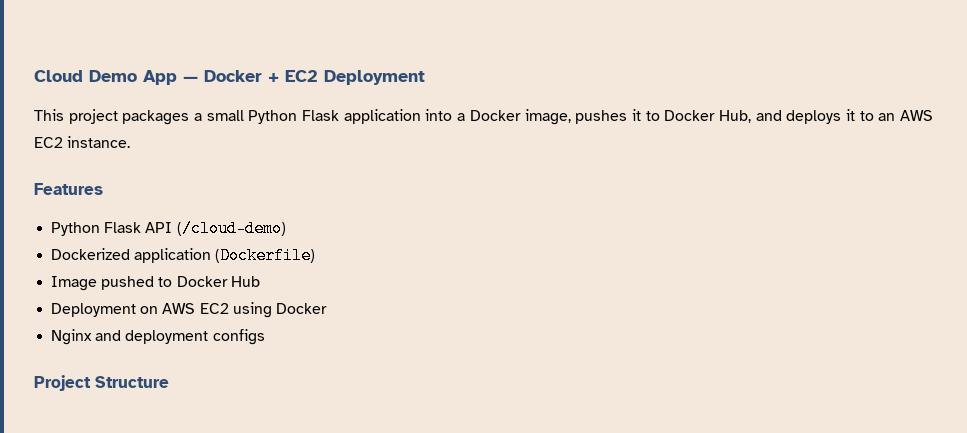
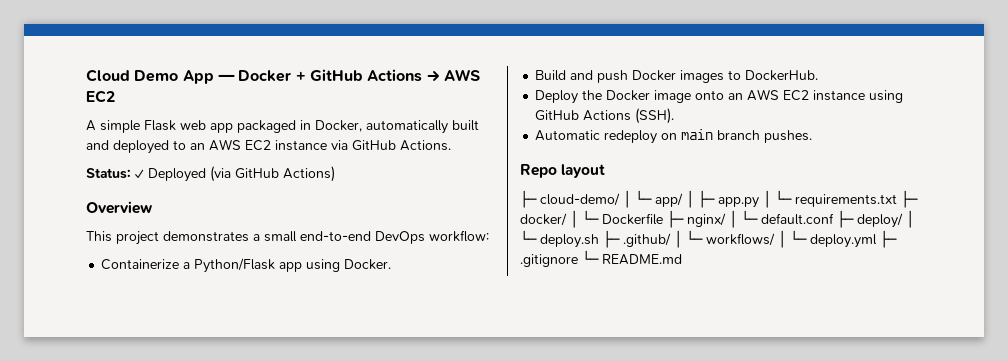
[285,70,425,85] [34,109,933,125] [34,136,131,148] [34,183,103,195] [51,220,286,237] [51,247,316,264] [51,276,260,291] [51,302,327,318] [51,329,265,345] [34,375,169,391] EC2 Deployment // This project packages a small Python Flask application into a Docker image, pushes it to Docker Hub, and deploys it to an AWS EC2 instance. // Features // Python Flask API (/cloud-demo) // Dockerized application (Dockerfile) // Image pushed to Docker Hub // Deployment on AWS EC2 using Docker // Nginx and deployment configs // Project Structure -> [309,69,480,82] [86,90,115,103] [86,120,479,134] [86,139,451,154] [86,166,335,182] [86,201,152,214] [86,230,489,245] [101,258,392,273] [535,70,819,83] [535,89,904,104] [535,108,675,124] [535,129,813,144] [520,164,606,178] [520,190,918,208] [520,210,914,228] [520,230,897,248] [520,250,682,267] GitHub Actions → AWS EC2 // A simple Flask web app packaged in Docker, automatically built and deployed to an AWS EC2 instance via GitHub Actions. // Status: ✓ Deployed (via GitHub Actions) // Overview // This project demonstrates a small end-to-end DevOps workflow: // Containerize a Python/Flask app using Docker. // Build and push Docker images to DockerHub. // Deploy the Docker image onto an AWS EC2 instance using GitHub Actions (SSH). // Automatic redeploy on main branch pushes. // Repo layout // ├─ cloud-demo/ │ └─ app/ │ ├─ app.py │ └─ requirements.txt ├─ docker/ │ └─ Dockerfile ├─ nginx/ │ └─ default.conf ├─ deploy/ │ └─ deploy.sh ├─ .github/ │ └─ workflows/ │ └─ deploy.yml ├─ .gitignore └─ README.md

